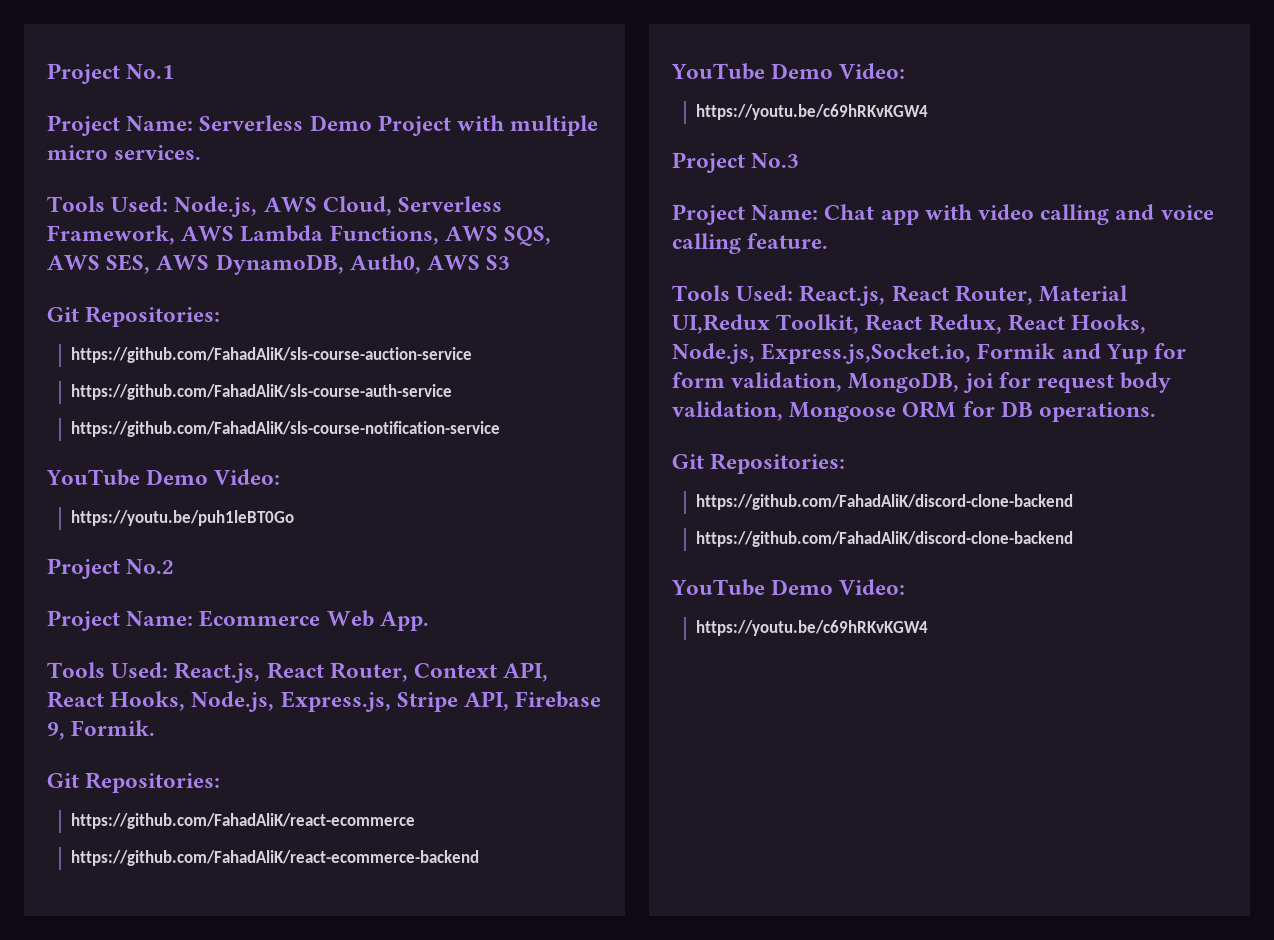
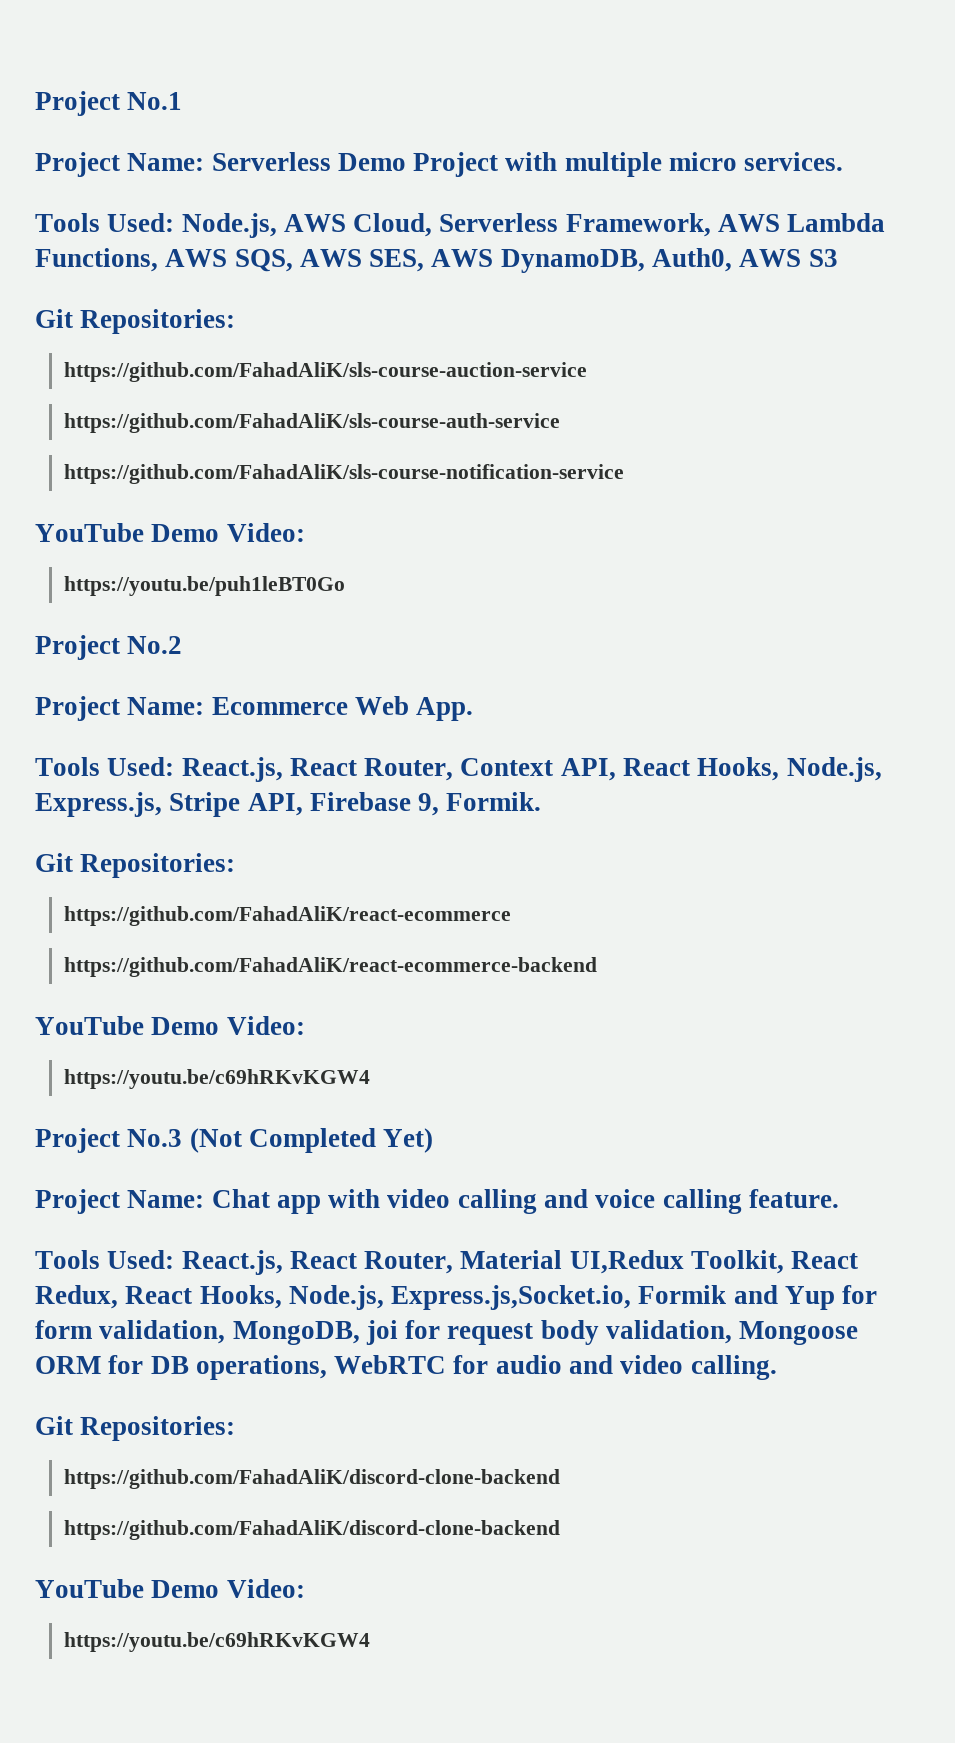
(800, 160) none -> [189,1128,434,1153] (Not Completed Yet)
[1039,402,1157,422] operations. -> [195,1355,777,1380] operations, WebRTC for audio and video calling.

